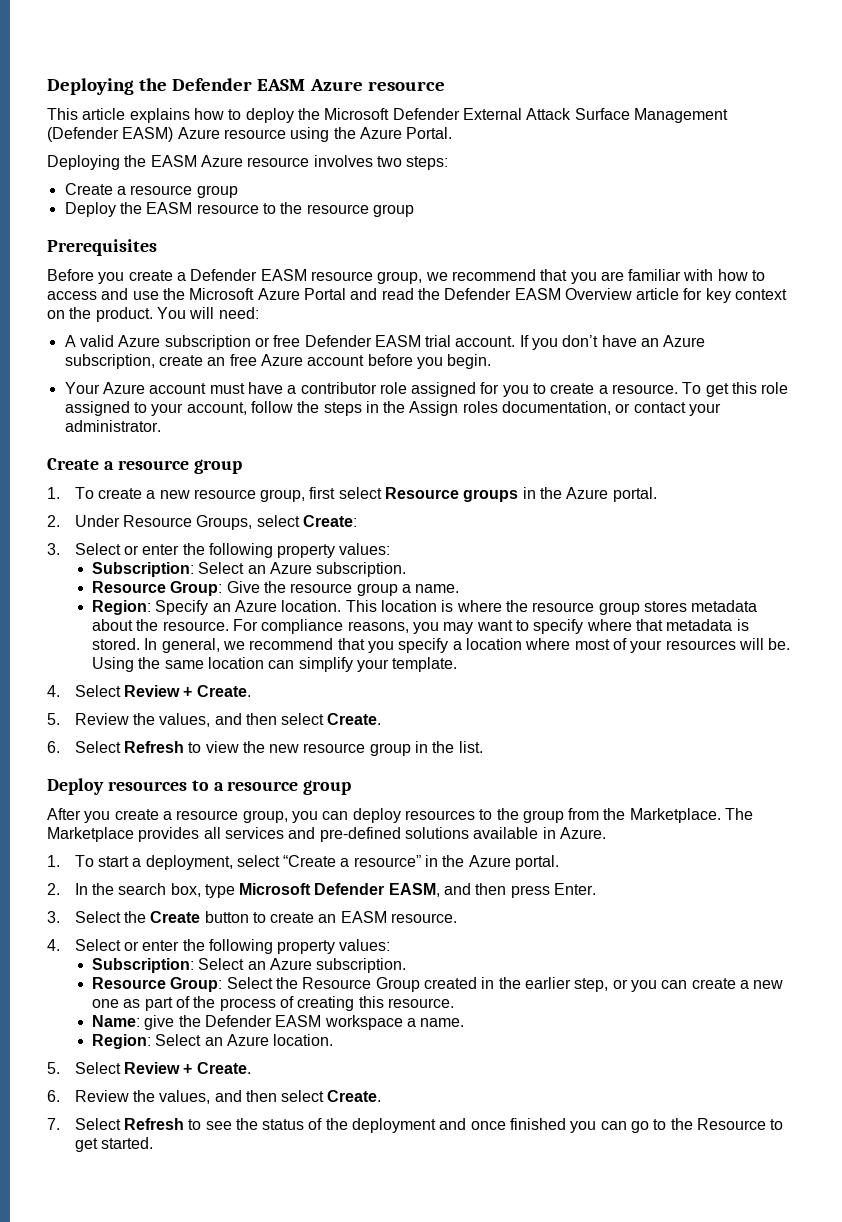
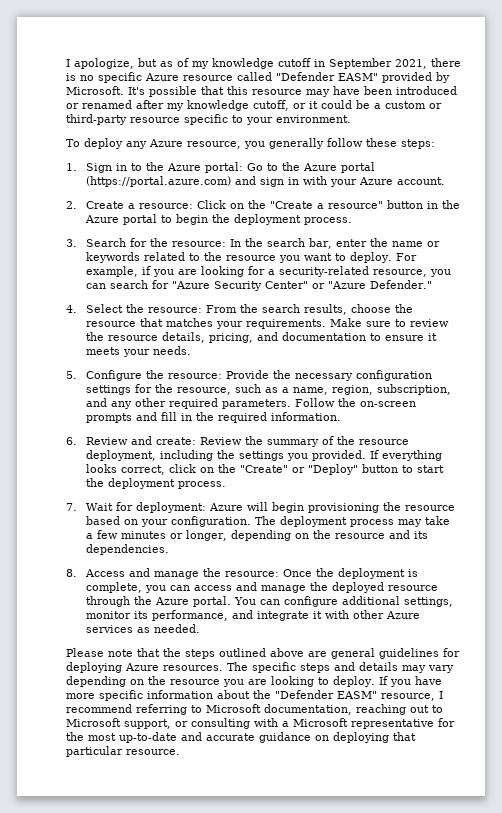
[47,78,445,95] [47,108,728,123] [47,127,453,142] [47,155,449,170] [64,183,238,198] [64,202,414,217] [47,239,157,256] [47,269,766,284] [47,288,788,303] [47,307,259,322] [64,335,706,350] [64,354,492,369] [64,382,789,397] [64,401,722,416] [64,420,161,432] [47,458,242,474] [47,487,657,502] [47,515,357,530] [47,543,391,558] [92,562,407,577] [92,581,460,596] [92,600,758,615] [92,619,749,634] [92,638,791,653] [92,657,458,672] [47,685,251,697] [47,713,382,727] [47,741,483,756] [47,778,352,795] [47,808,754,823] [47,827,606,842] [47,855,560,870] [47,883,597,898] [47,911,458,923] [47,939,391,954] [92,958,407,973] [92,977,784,992] [92,996,455,1011] [92,1015,465,1030] [92,1034,334,1049] [47,1062,251,1074] [47,1090,382,1104] [47,1118,784,1133] [74,1137,153,1152] Deploying the Defender EASM Azure resource // This article explains how to deploy the Microsoft Defender External Attack Surface Management (Defender EASM) Azure resource using the Azure Portal. // Deploying the EASM Azure resource involves two steps: // Create a resource group // Deploy the EASM resource to the resource group // Prerequisites // Before you create a Defender EASM resource group, we recommend that you are familiar with how to access and use the Microsoft Azure Portal and read the Defender EASM Overview article for key context on the product. You will need: // A valid Azure subscription or free Defender EASM trial account. If you don’t have an Azure subscription, create an free Azure account before you begin. // Your Azure account must have a contributor role assigned for you to create a resource. To get this role assigned to your account, follow the steps in the Assign roles documentation, or contact your administrator. // Create a resource group // 1. To create a new resource group, first select Resource groups in the Azure portal. // 2. Under Resource Groups, select Create: // 3. Select or enter the following property values: // Subscription: Select an Azure subscription. // Resource Group: Give the resource group a name. // Region: Specify an Azure location. This location is where the resource group stores metadata about the resource. For compliance reasons, you may want to specify where that metadata is stored. In general, we recommend that you specify a location where most of your resources will be. Using the same location can simplify your template. // 4. Select Review + Create. // 5. Review the values, and then select Create. // 6. Select Refresh to view the new resource group in the list. // Deploy resources to a resource group // After you create a resource group, you can deploy resources to the group from the Marketplace. The Marketplace provides all services and pre-defined solutions available in Azure. // 1. To start a deployment, select “Create a resource” in the Azure portal. // 2. In the search box, type Microsoft Defender EASM, and then press Enter. // 3. Select the Create button to create an EASM resource. // 4. Select or enter the following property values: // Subscription: Select an Azure subscription. // Resource Group: Select the Resource Group created in the earlier step, or you can create a new one as part of the process of creating this resource. // Name: give the Defender EASM workspace a name. // Region: Select an Azure location. // 5. Select Review + Create. // 6. Review the values, and then select Create. // 7. Select Refresh to see the status of the deployment and once finished you can go to the Resource to get started. -> [66,58,461,69] [66,72,450,83] [66,86,457,97] [66,100,442,111] [66,114,351,125] [66,138,435,149] [66,162,376,173] [86,176,446,187] [66,200,461,209] [85,214,353,225] [66,238,441,249] [86,252,418,263] [86,266,452,277] [86,280,433,291] [66,304,414,315] [86,318,450,329] [86,332,438,343] [86,346,192,357] [66,370,433,381] [86,384,452,395] [86,398,417,409] [86,412,342,423] [66,436,410,447] [86,450,443,461] [86,464,445,475] [86,478,227,489] [66,502,456,513] [86,516,451,527] [86,530,429,541] [86,544,170,555] [66,568,419,579] [86,582,439,593] [86,596,454,607] [86,610,421,621] [86,624,201,633] [66,648,460,659] [66,662,454,673] [66,676,442,687] [66,690,443,701] [66,704,443,715] [66,718,455,729] [66,732,416,743] [66,746,180,757] I apologize, but as of my knowledge cutoff in September 2021, there is no specific Azure resource called "Defender EASM" provided by Microsoft. It's possible that this resource may have been introduced or renamed after my knowledge cutoff, or it could be a custom or third-party resource specific to your environment. // To deploy any Azure resource, you generally follow these steps: // 1. Sign in to the Azure portal: Go to the Azure portal (https://portal.azure.com) and sign in with your Azure account. // 2. Create a resource: Click on the "Create a resource" button in the Azure portal to begin the deployment process. // 3. Search for the resource: In the search bar, enter the name or keywords related to the resource you want to deploy. For example, if you are looking for a security-related resource, you can search for "Azure Security Center" or "Azure Defender." // 4. Select the resource: From the search results, choose the resource that matches your requirements. Make sure to review the resource details, pricing, and documentation to ensure it meets your needs. // 5. Configure the resource: Provide the necessary configuration settings for the resource, such as a name, region, subscription, and any other required parameters. Follow the on-screen prompts and fill in the required information. // 6. Review and create: Review the summary of the resource deployment, including the settings you provided. If everything looks correct, click on the "Create" or "Deploy" button to start the deployment process. // 7. Wait for deployment: Azure will begin provisioning the resource based on your configuration. The deployment process may take a few minutes or longer, depending on the resource and its dependencies. // 8. Access and manage the resource: Once the deployment is complete, you can access and manage the deployed resource through the Azure portal. You can configure additional settings, monitor its performance, and integrate it with other Azure services as needed. // Please note that the steps outlined above are general guidelines for deploying Azure resources. The specific steps and details may vary depending on the resource you are looking to deploy. If you have more specific information about the "Defender EASM" resource, I recommend referring to Microsoft documentation, reaching out to Microsoft support, or consulting with a Microsoft representative for the most up-to-date and accurate guidance on deploying that particular resource.

